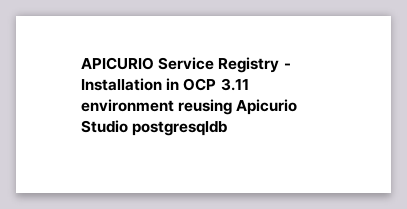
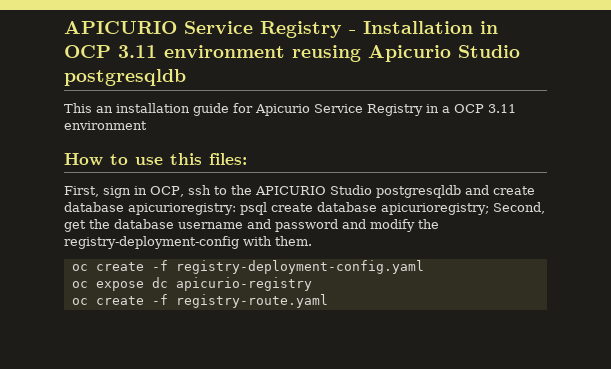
(228, 128) none -> [64,103,516,116] [64,121,147,130] [64,153,247,166] [64,185,535,198] [64,202,545,215] [64,219,439,232] [64,236,312,249] [71,260,424,274] [71,277,312,291] [71,294,328,308] // This an installation guide for Apicurio Service Registry in a OCP 3.11 environment // How to use this files: // First, sign in OCP, ssh to the APICURIO Studio postgresqldb and create database apicurioregistry: psql create database apicurioregistry; Second, get the database username and password and modify the registry-deployment-config with them. // oc create -f registry-deployment-config.yaml // oc expose dc apicurio-registry // oc create -f registry-route.yaml

